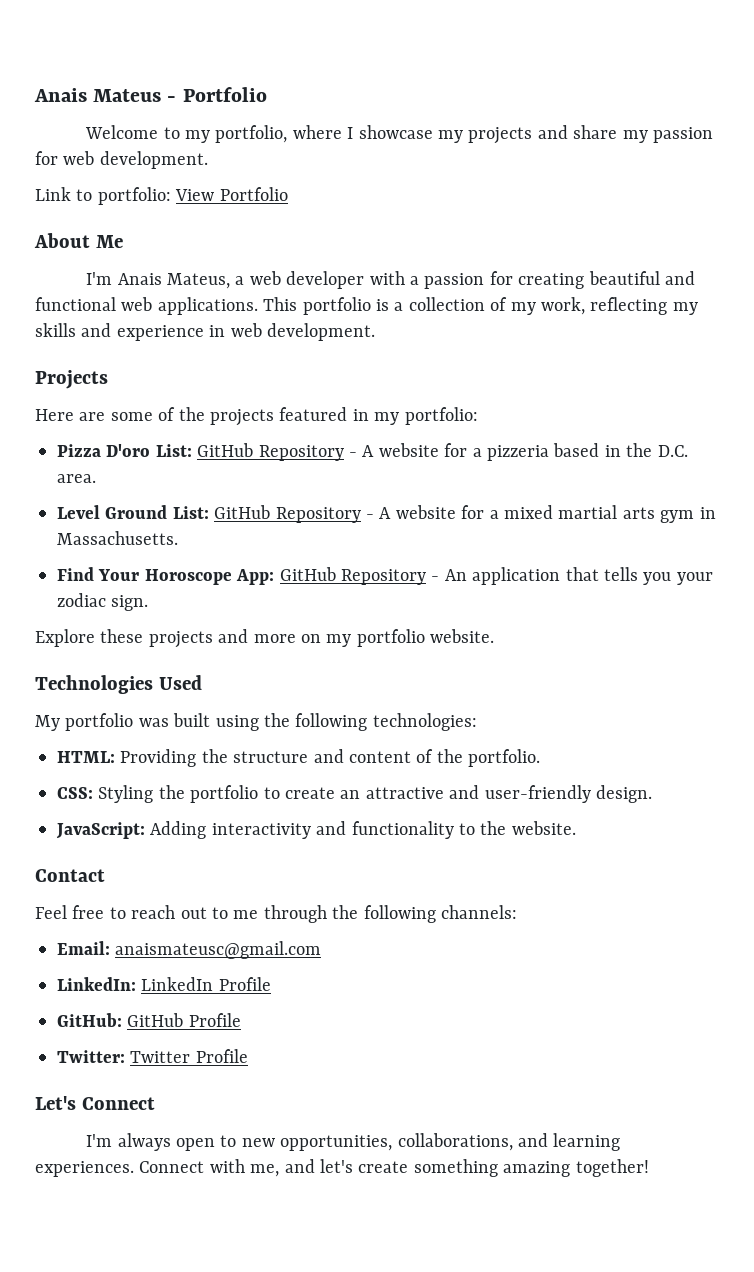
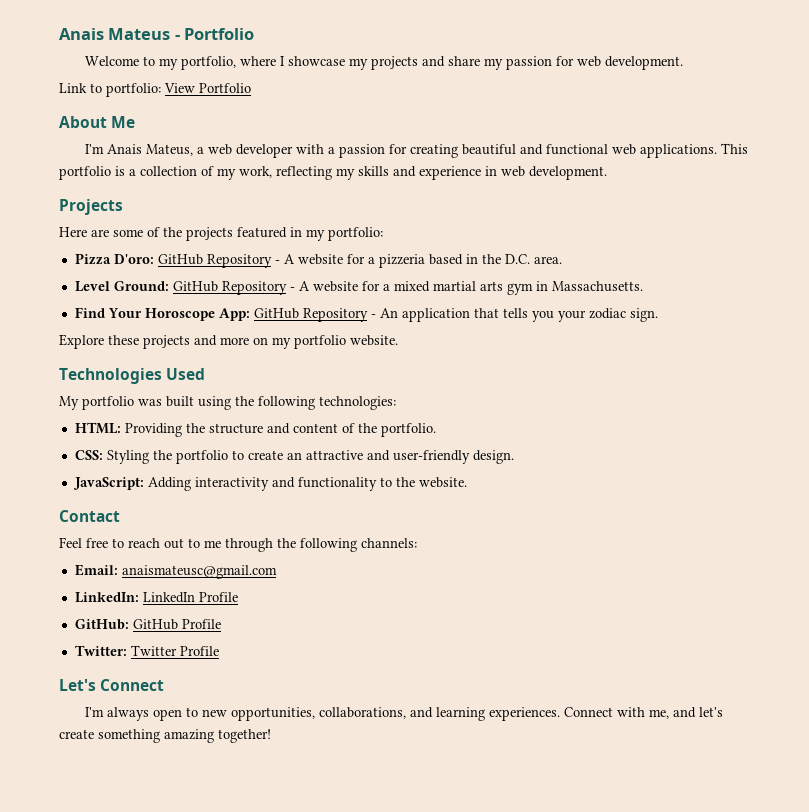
[106,444,192,457] D'oro List: -> [113,254,154,264] D'oro:
[105,505,209,519] Ground List: -> [113,281,169,291] Ground:

